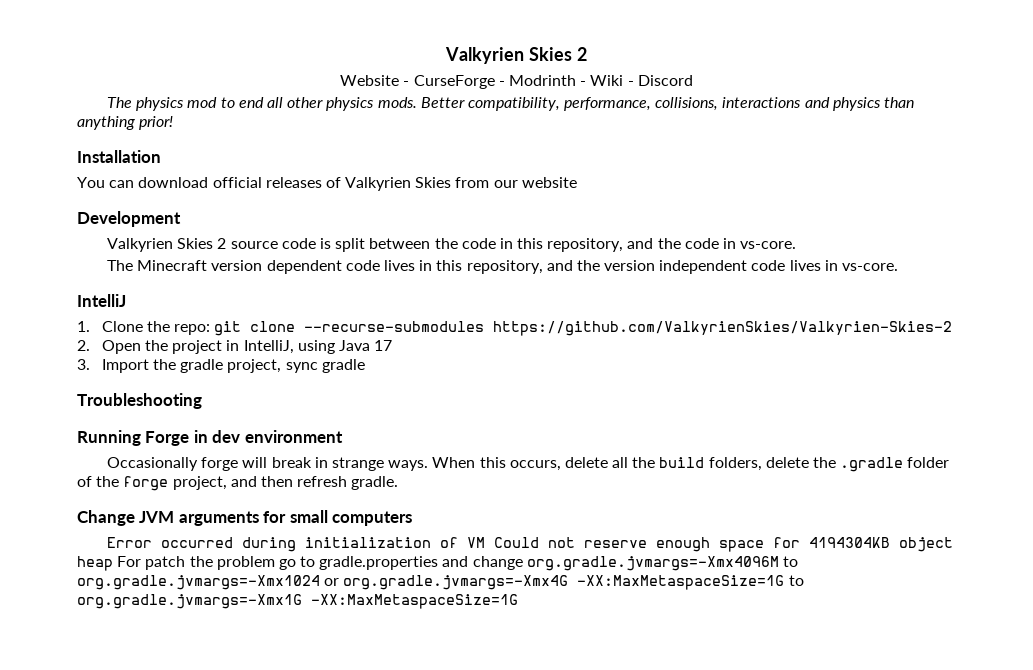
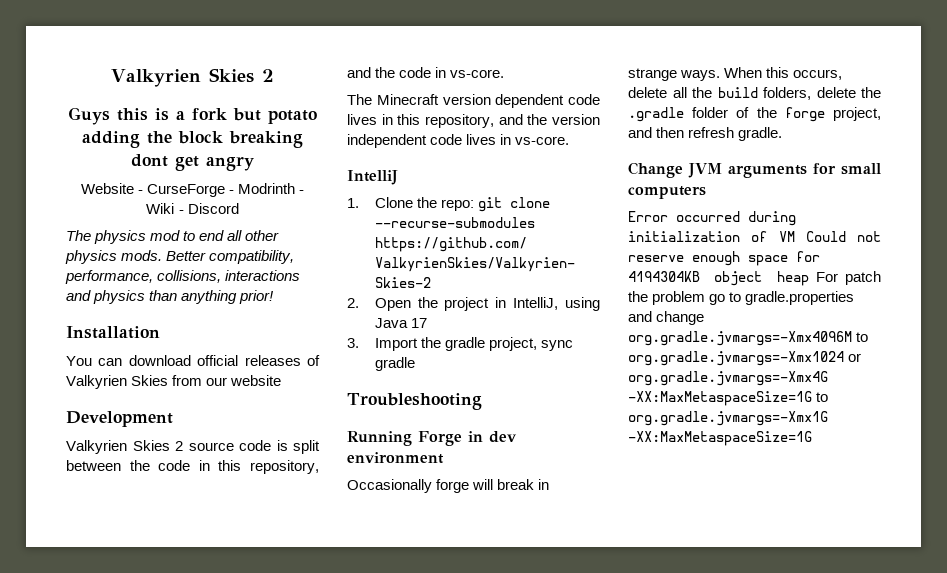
[445,47,587,64] Valkyrien Skies 2 -> [111,68,274,87] [68,107,317,125] [82,131,303,148] [131,154,254,171] Valkyrien Skies 2 // Guys this is a fork but potato adding the block breaking dont get angry

